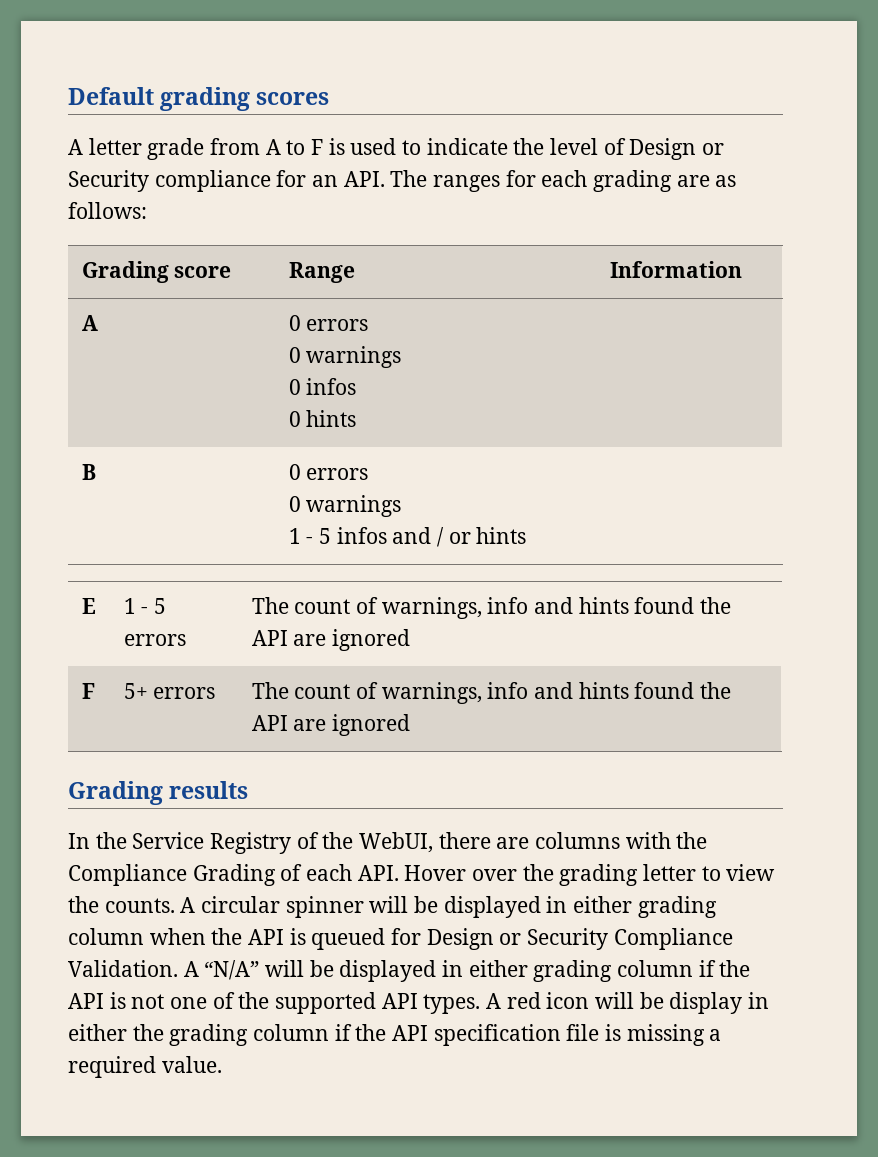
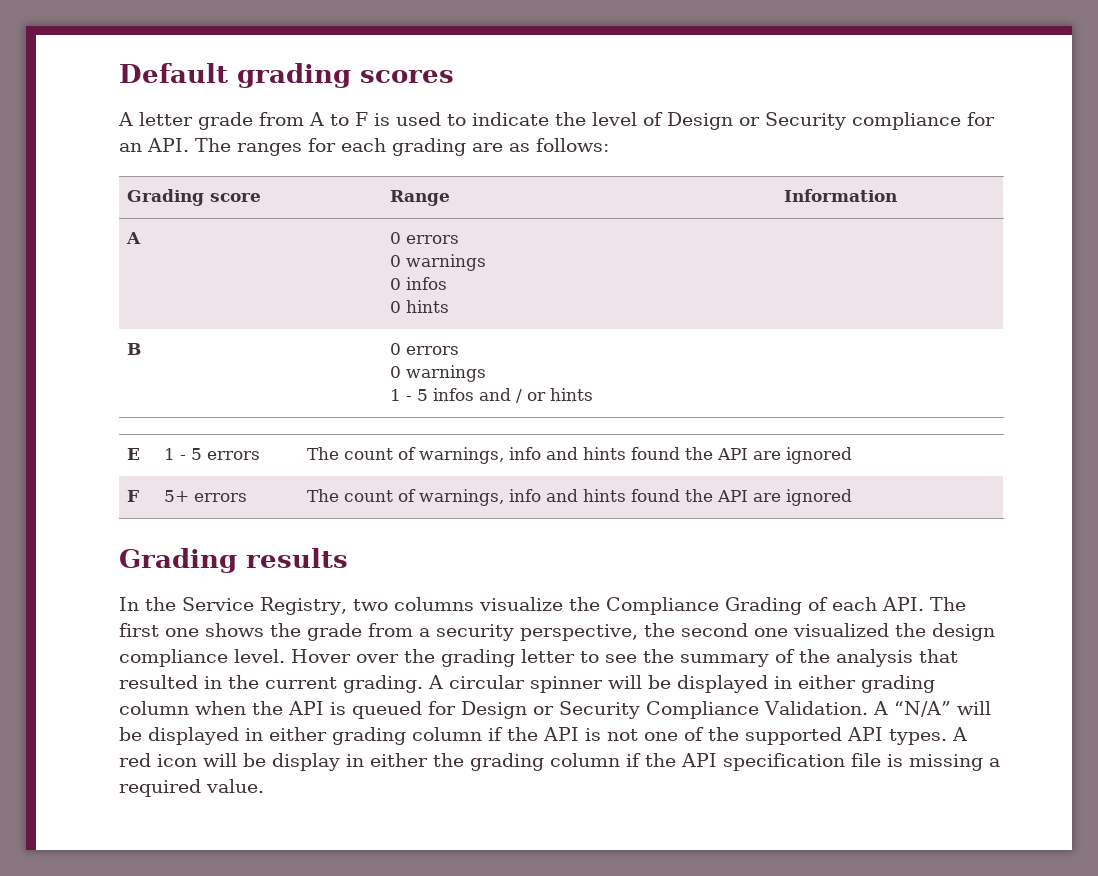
[210,832,671,854] Registry of the WebUI, there are columns with -> [260,597,563,615] Registry, two columns visualize
(399, 873) none -> [929,597,966,611] [119,623,995,641] [119,649,285,667] The first one shows the grade from a security perspective, the second one visualized the design compliance level.
[726,864,776,881] [68,896,175,913] view the counts. -> [605,649,958,667] [119,675,423,693] see the summary of the analysis that resulted in the current grading.

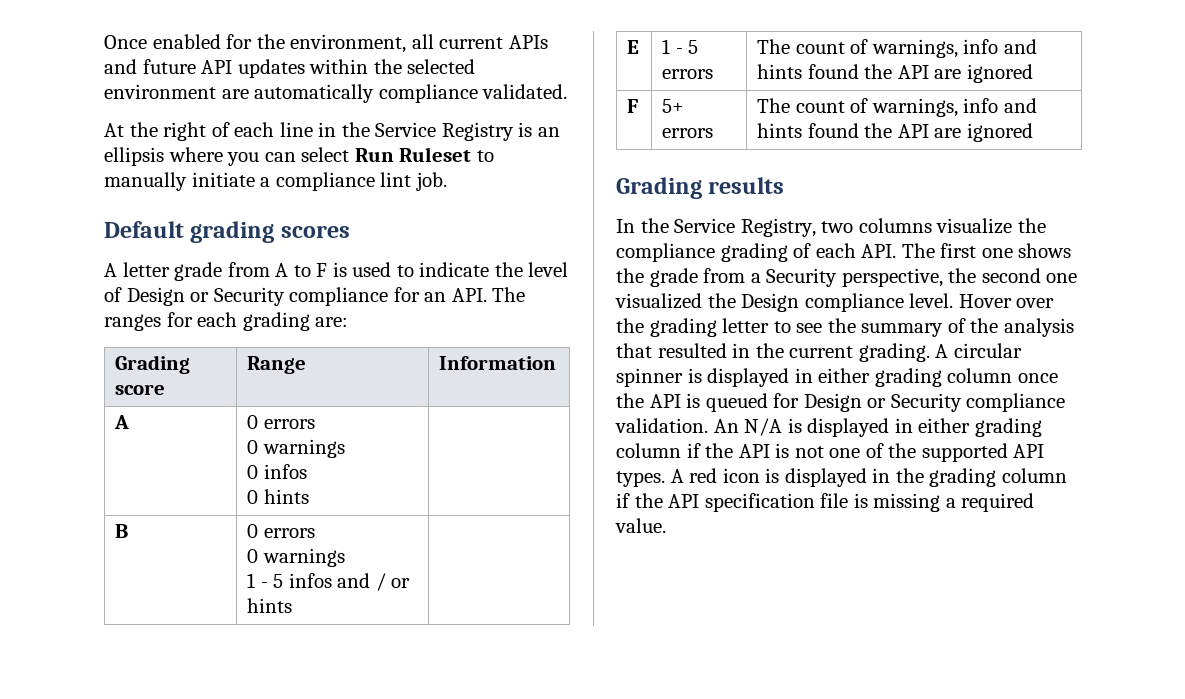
(119, 73) none -> [104,34,548,53] [104,59,476,78] [104,84,568,103] [104,122,560,141] [104,147,494,166] [104,172,447,191] Once enabled for the environment, all current APIs and future API updates within the selected environment are automatically compliance validated. // At the right of each line in the Service Registry is an ellipsis where you can select Run Ruleset to manually initiate a compliance lint job. //
[472,138,609,152] are as follows: -> [315,317,349,327] are:
[605,597,802,615] Compliance Grading -> [616,243,788,262] compliance grading
[436,624,514,641] security -> [766,268,838,287] Security
[932,623,995,641] design -> [741,293,800,312] Design
[608,675,935,693] [119,701,246,715] will be displayed in either grading column when -> [687,368,1058,387] is displayed in either grading column once
[646,701,991,719] [119,727,142,741] Compliance Validation. A “N/A” will be -> [966,393,1066,412] [615,418,802,436] compliance validation. An N/A is
[203,753,428,771] will be display in either -> [765,468,891,487] is displayed in

